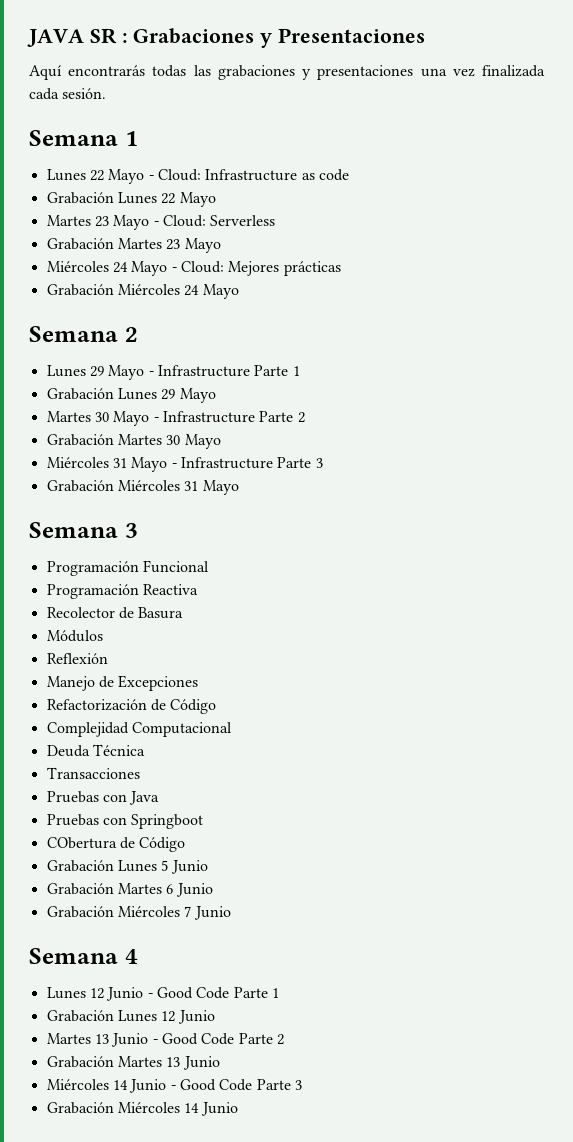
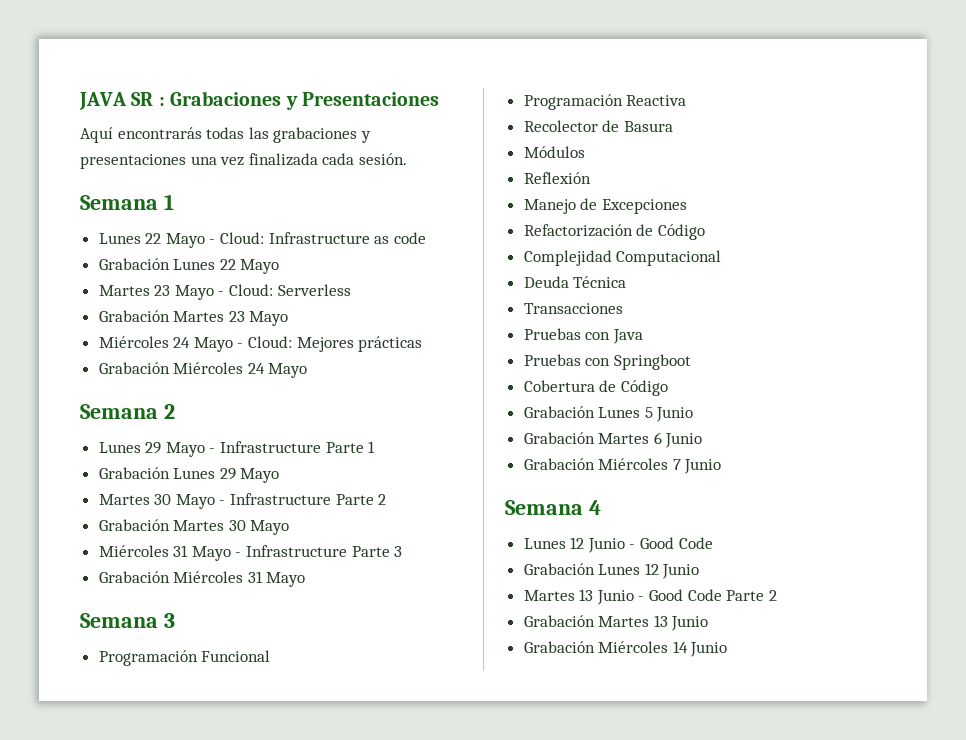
[46,837,117,849] CObertura -> [523,380,595,392] Cobertura
[233,987,279,998] Parte 1 -> (713, 543) none
[46,1079,302,1093] // Miércoles 14 Junio - Good Code Parte 3 -> (709, 623) none

